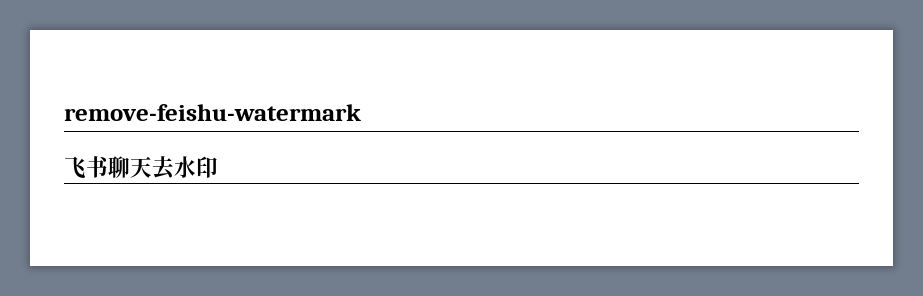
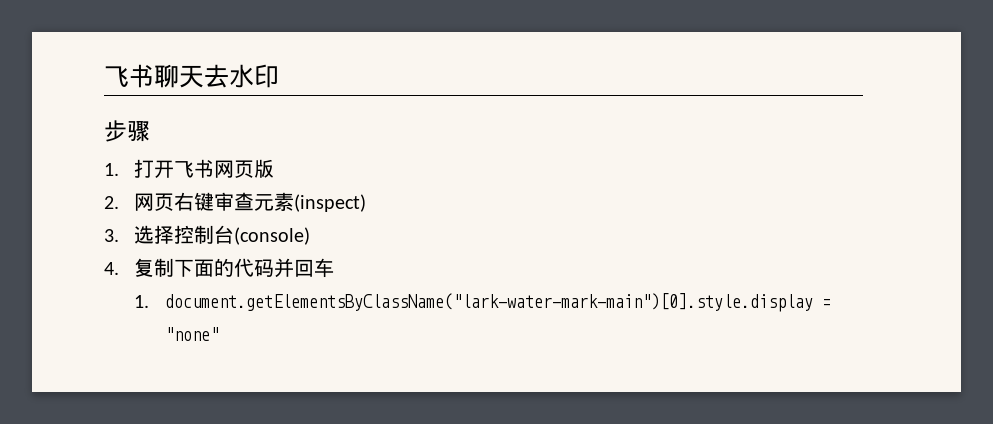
[64,104,361,121] remove-feishu-watermark // -> (104, 76) none
(218, 167) none -> [104,120,150,142] [104,159,275,178] [104,192,367,212] [104,225,311,245] [104,258,335,278] [134,293,831,312] [164,327,219,341] // 步骤 // 1.打开飞书网页版 // 2.网页右键审查元素(inspect) // 3.选择控制台(console) // 4.复制下面的代码并回车 // 1. document.getElementsByClassName("lark-water-mark-main")[0].style.display = "none"

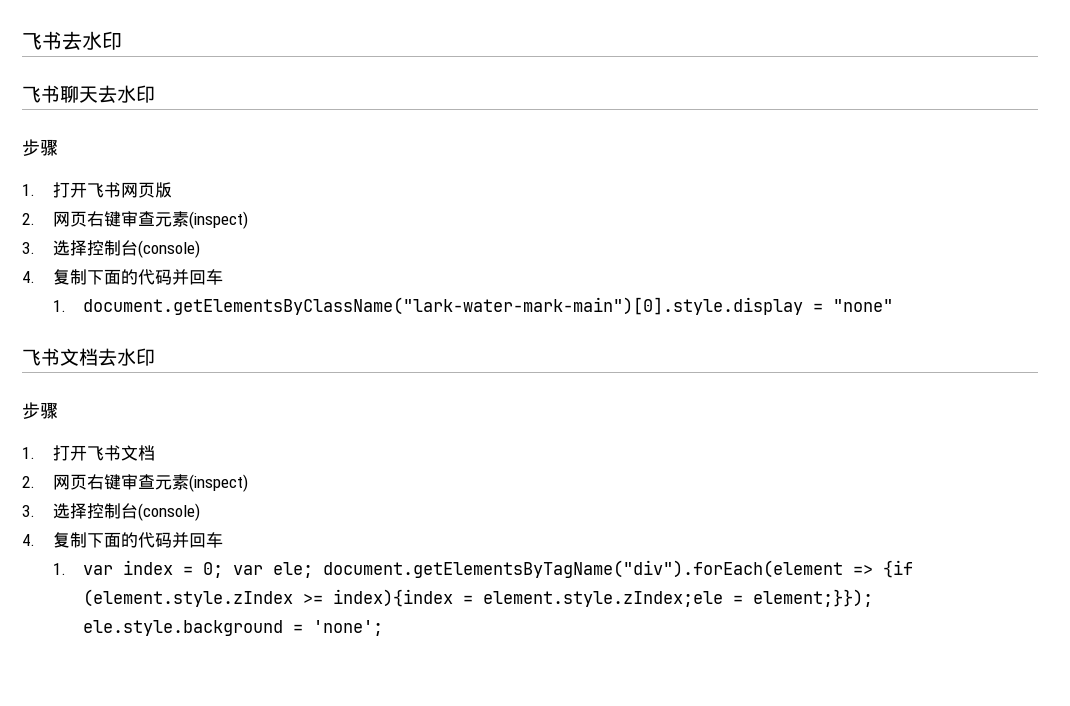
[104,64,154,88] 飞书 -> [22,31,122,50] [22,85,60,103] 飞书去水印 // 飞书
(219, 334) none -> [22,348,155,366] [22,402,58,419] [22,445,155,461] [22,474,248,492] [22,503,200,521] [22,532,223,548] [52,560,914,578] [83,589,874,607] [83,620,384,636] // 飞书文档去水印 // 步骤 // 1.打开飞书文档 // 2.网页右键审查元素(inspect) // 3.选择控制台(console) // 4.复制下面的代码并回车 // 1. var index = 0; var ele; document.getElementsByTagName("div").forEach(element => {if (element.style.zIndex >= index){index = element.style.zIndex;ele = element;}}); ele.style.background = 'none';

